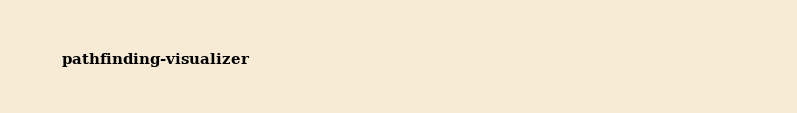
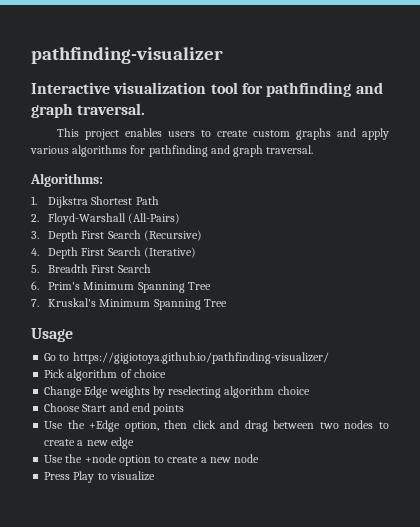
(250, 60) none -> [31,82,383,97] [31,103,146,118] [56,128,389,140] [30,145,314,157] [30,173,103,187] [31,196,159,208] [31,213,181,225] [31,230,202,242] [31,247,196,259] [31,264,151,273] [31,281,211,293] [31,298,227,310] [31,328,73,342] [44,352,329,364] [44,369,166,381] [44,386,310,398] [44,403,185,415] [44,420,389,432] [44,437,134,449] [44,454,260,466] [44,471,155,483] // Interactive visualization tool for pathfinding and graph traversal. // This project enables users to create custom graphs and apply various algorithms for pathfinding and graph traversal. // Algorithms: // 1. Dijkstra Shortest Path // 2. Floyd-Warshall (All-Pairs) // 3. Depth First Search (Recursive) // 4. Depth First Search (Iterative) // 5. Breadth First Search // 6. Prim's Minimum Spanning Tree // 7. Kruskal's Minimum Spanning Tree // Usage // Go to https://gigiotoya.github.io/pathfinding-visualizer/ // Pick algorithm of choice // Change Edge weights by reselecting algorithm choice // Choose Start and end points // Use the +Edge option, then click and drag between two nodes to create a new edge // Use the +node option to create a new node // Press Play to visualize

